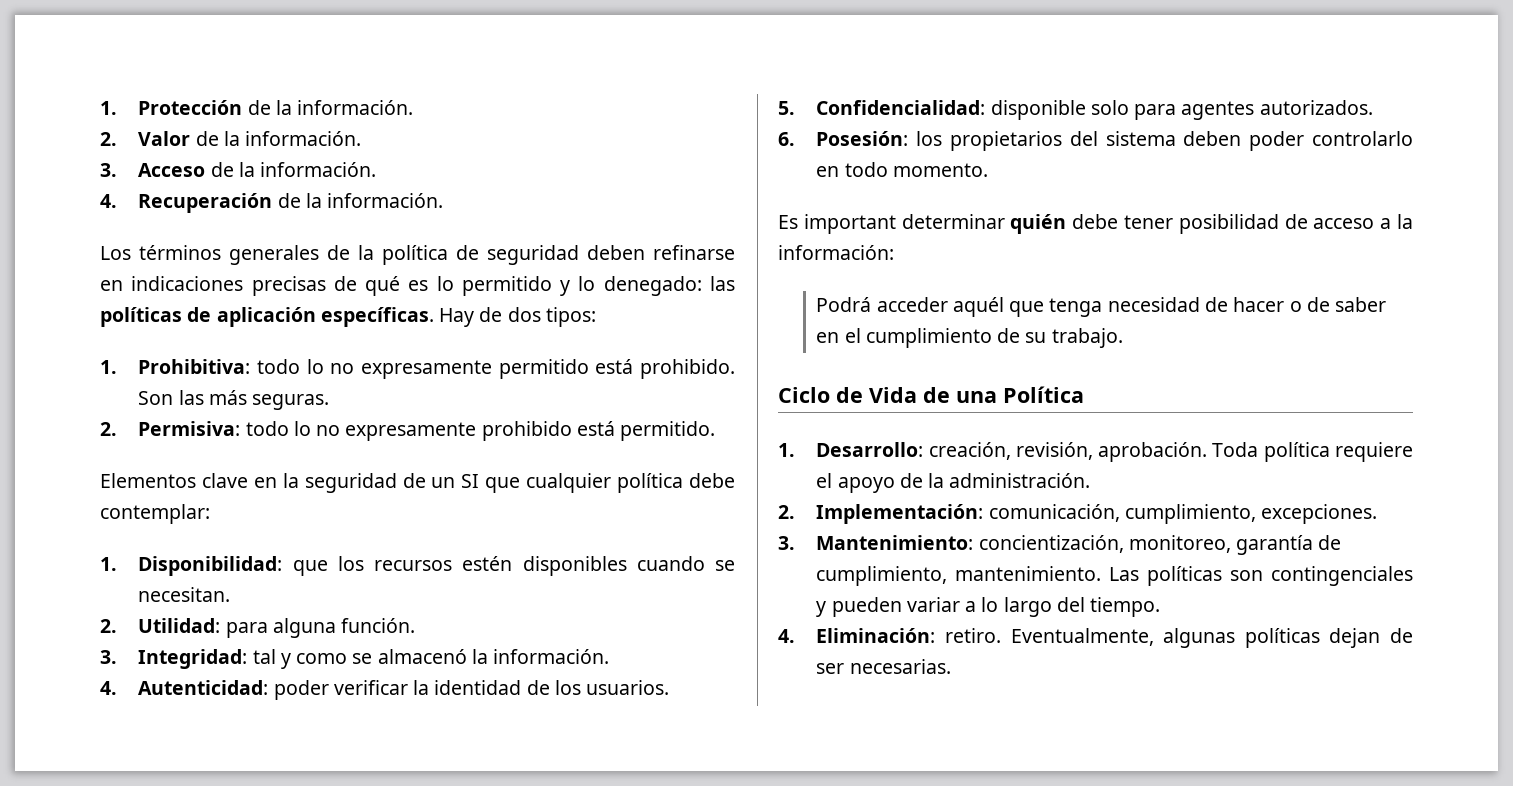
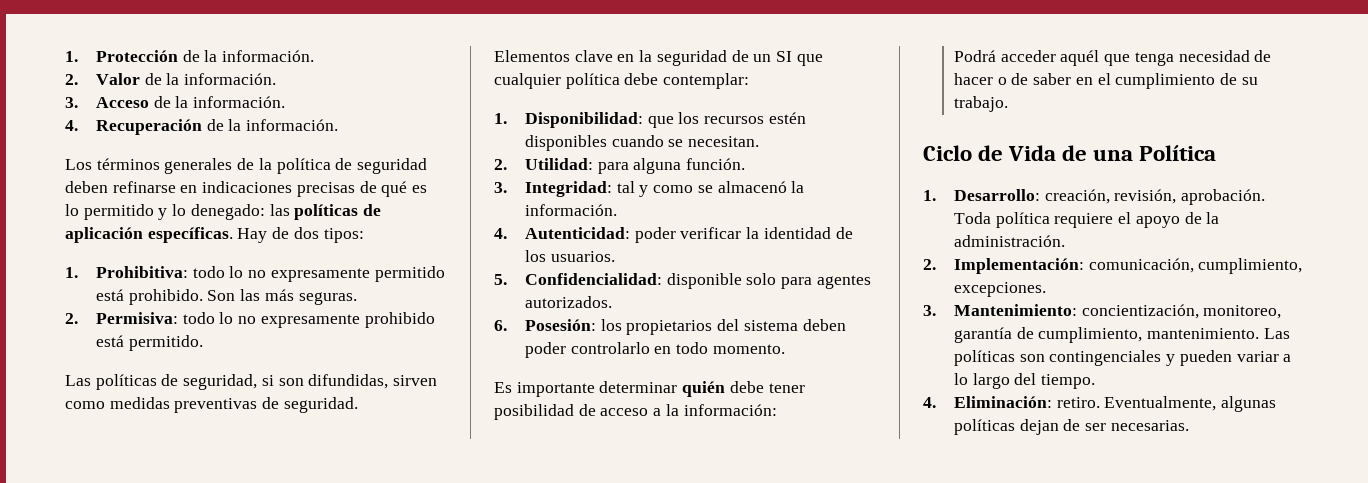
(716, 431) none -> [65,374,438,390] [65,397,358,413] // Las políticas de seguridad, si son difundidas, sirven como medidas preventivas de seguridad.
[803,214,896,234] important -> [516,382,595,397] importante

